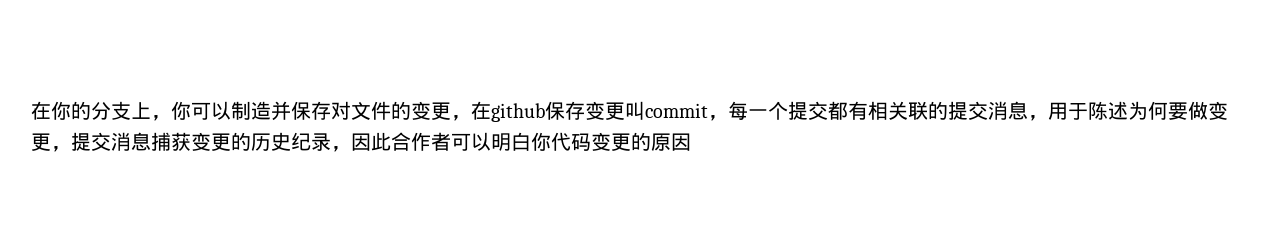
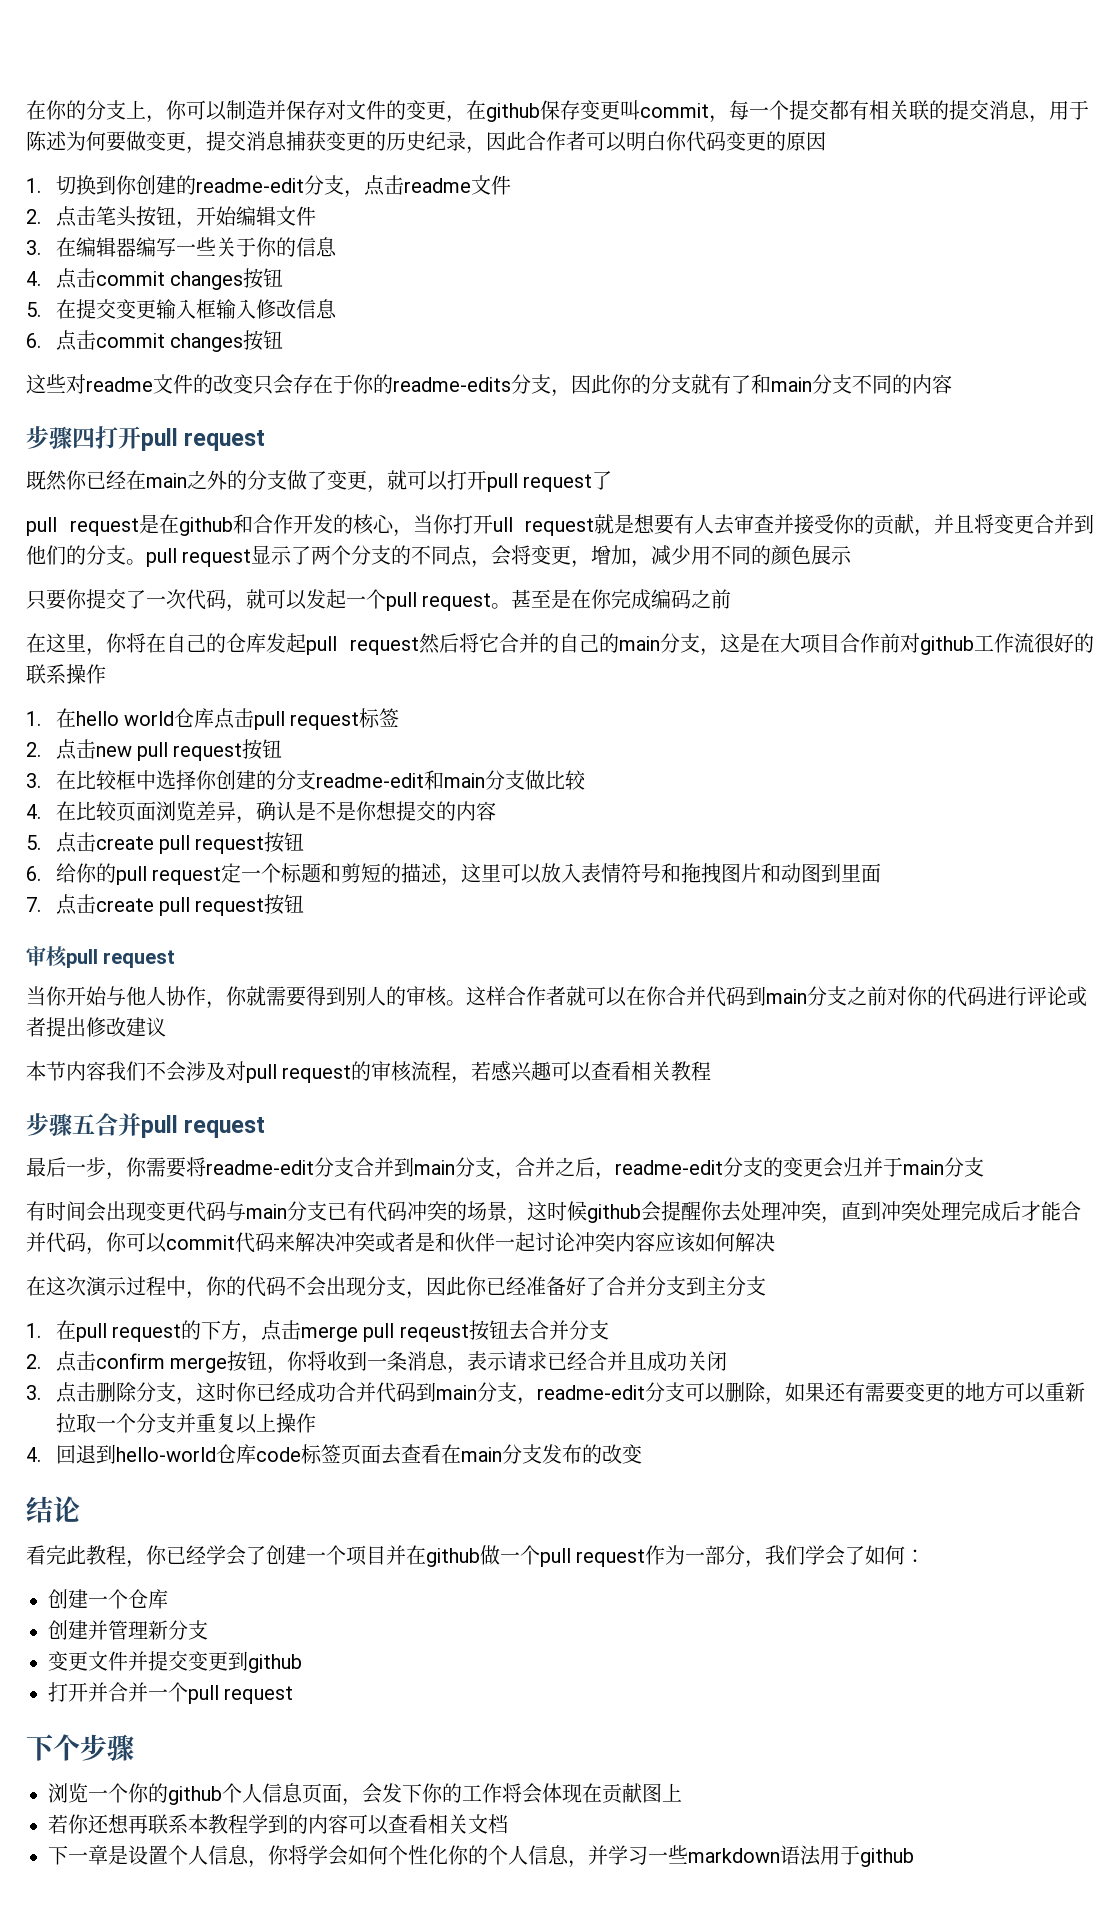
(691, 142) none -> [26,175,511,198] [26,206,316,229] [26,237,337,257] [26,268,283,290] [26,299,337,319] [26,330,283,352] [26,374,952,397] [26,426,266,451] [26,470,613,493] [26,514,1094,537] [26,545,853,568] [26,589,732,612] [26,633,1094,656] [26,664,106,684] [26,708,400,730] [26,739,283,761] [26,770,586,790] [26,801,496,824] [26,832,305,854] [26,863,881,886] [26,894,305,916] [26,946,176,968] [26,986,1087,1009] [26,1017,166,1037] [26,1060,712,1084] [26,1113,266,1138] [26,1157,984,1180] [26,1201,1081,1224] [26,1232,775,1255] [26,1276,766,1299] [26,1320,609,1343] [26,1351,727,1374] [26,1382,1085,1405] [55,1413,316,1434] [26,1444,642,1465] [26,1496,80,1523] [26,1545,926,1568] [48,1589,168,1609] [48,1620,208,1640] [48,1651,302,1673] [48,1682,294,1704] [26,1734,134,1761] [48,1783,682,1806] [48,1814,508,1835] [48,1845,914,1868] // 1.切换到你创建的readme-edit分支，点击readme文件 // 2.点击笔头按钮，开始编辑文件 // 3.在编辑器编写一些关于你的信息 // 4.点击commit changes按钮 // 5.在提交变更输入框输入修改信息 // 6.点击commit changes按钮 // 这些对readme文件的改变只会存在于你的readme-edits分支，因此你的分支就有了和main分支不同的内容 // 步骤四打开pull request // 既然你已经在main之外的分支做了变更，就可以打开pull request了 // pull request是在github和合作开发的核心，当你打开ull request就是想要有人去审查并接受你的贡献，并且将变更合并到他们的分支。pull request显示了两个分支的不同点，会将变更，增加，减少用不同的颜色展示 // 只要你提交了一次代码，就可以发起一个pull request。甚至是在你完成编码之前 // 在这里，你将在自己的仓库发起pull request然后将它合并的自己的main分支，这是在大项目合作前对github工作流很好的联系操作 // 1.在hello world仓库点击pull request标签 // 2.点击new pull request按钮 // 3.在比较框中选择你创建的分支readme-edit和main分支做比较 // 4.在比较页面浏览差异，确认是不是你想提交的内容 // 5.点击create pull request按钮 // 6.给你的pull request定一个标题和剪短的描述，这里可以放入表情符号和拖拽图片和动图到里面 // 7.点击create pull request按钮 // 审核pull request // 当你开始与他人协作，你就需要得到别人的审核。这样合作者就可以在你合并代码到main分支之前对你的代码进行评论或者提出修改建议 // 本节内容我们不会涉及对pull request的审核流程，若感兴趣可以查看相关教程 // 步骤五合并pull request // 最后一步，你需要将readme-edit分支合并到main分支，合并之后，readme-edit分支的变更会归并于main分支 // 有时间会出现变更代码与main分支已有代码冲突的场景，这时候github会提醒你去处理冲突，直到冲突处理完成后才能合并代码，你可以commit代码来解决冲突或者是和伙伴一起讨论冲突内容应该如何解决 // 在这次演示过程中，你的代码不会出现分支，因此你已经准备好了合并分支到主分支 // 1.在pull request的下方，点击merge pull reqeust按钮去合并分支 // 2.点击confirm merge按钮，你将收到一条消息，表示请求已经合并且成功关闭 // 3.点击删除分支，这时你已经成功合并代码到main分支，readme-edit分支可以删除，如果还有需要变更的地方可以重新拉取一个分支并重复以上操作 // 4.回退到hello-world仓库code标签页面去查看在main分支发布的改变 // 结论 // 看完此教程，你已经学会了创建一个项目并在github做一个pull request作为一部分，我们学会了如何： // 创建一个仓库 // 创建并管理新分支 // 变更文件并提交变更到github // 打开并合并一个pull request // 下个步骤 // 浏览一个你的github个人信息页面，会发下你的工作将会体现在贡献图上 // 若你还想再联系本教程学到的内容可以查看相关文档 // 下一章是设置个人信息，你将学会如何个性化你的个人信息，并学习一些markdown语法用于github

